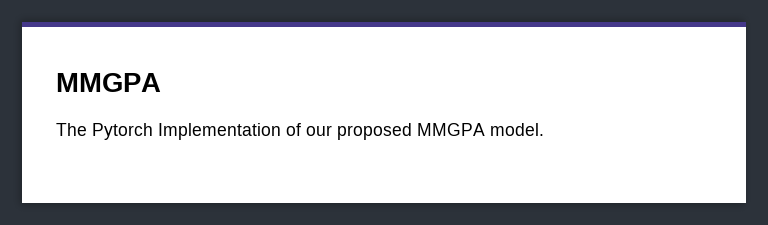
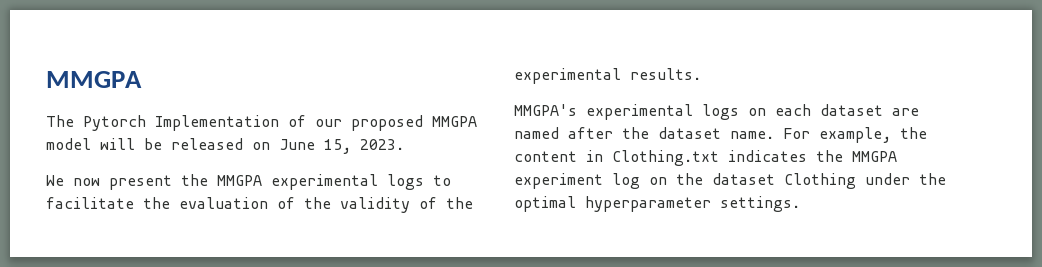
[490,123,544,136] model. -> [46,138,404,154] [46,174,451,190] [46,197,473,213] [514,68,701,84] [514,104,919,120] [514,127,927,143] [514,150,897,166] [514,173,946,189] [514,196,800,212] model will be released on June 15, 2023. // We now present the MMGPA experimental logs to facilitate the evaluation of the validity of the experimental results. // MMGPA's experimental logs on each dataset are named after the dataset name. For example, the content in Clothing.txt indicates the MMGPA experiment log on the dataset Clothing under the optimal hyperparameter settings.

